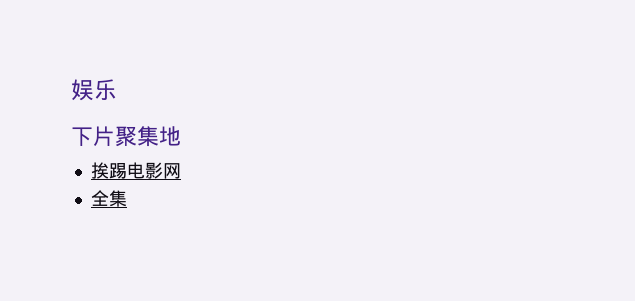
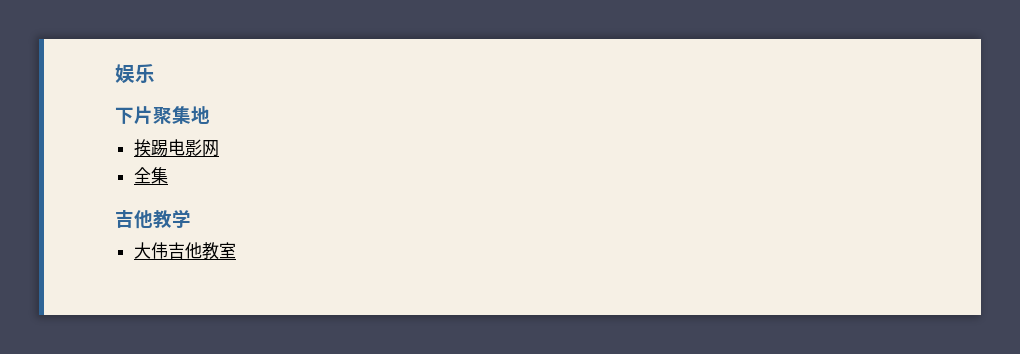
(127, 198) none -> [115,209,191,229] [133,242,236,260] // 吉他教学 // 大伟吉他教室

